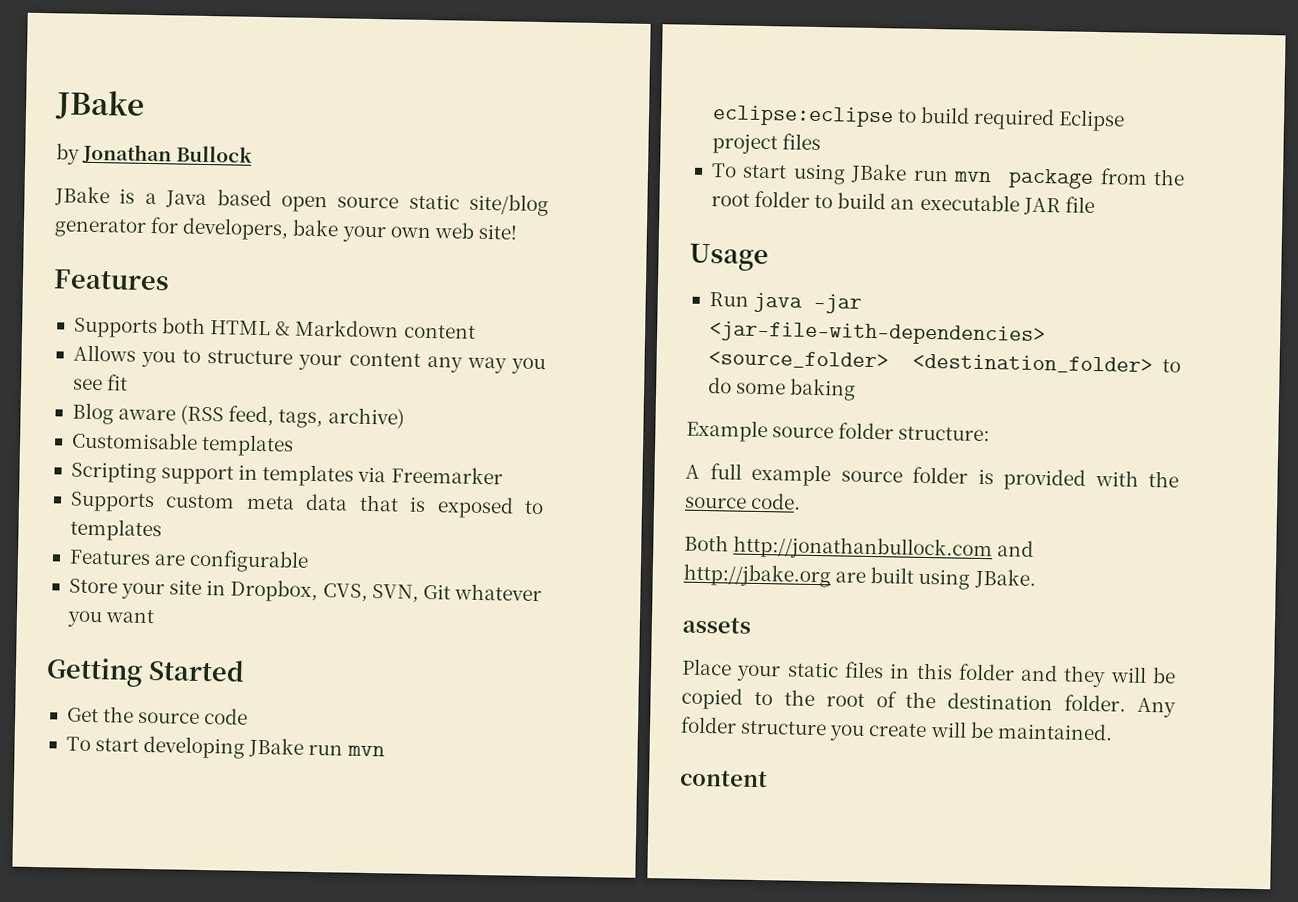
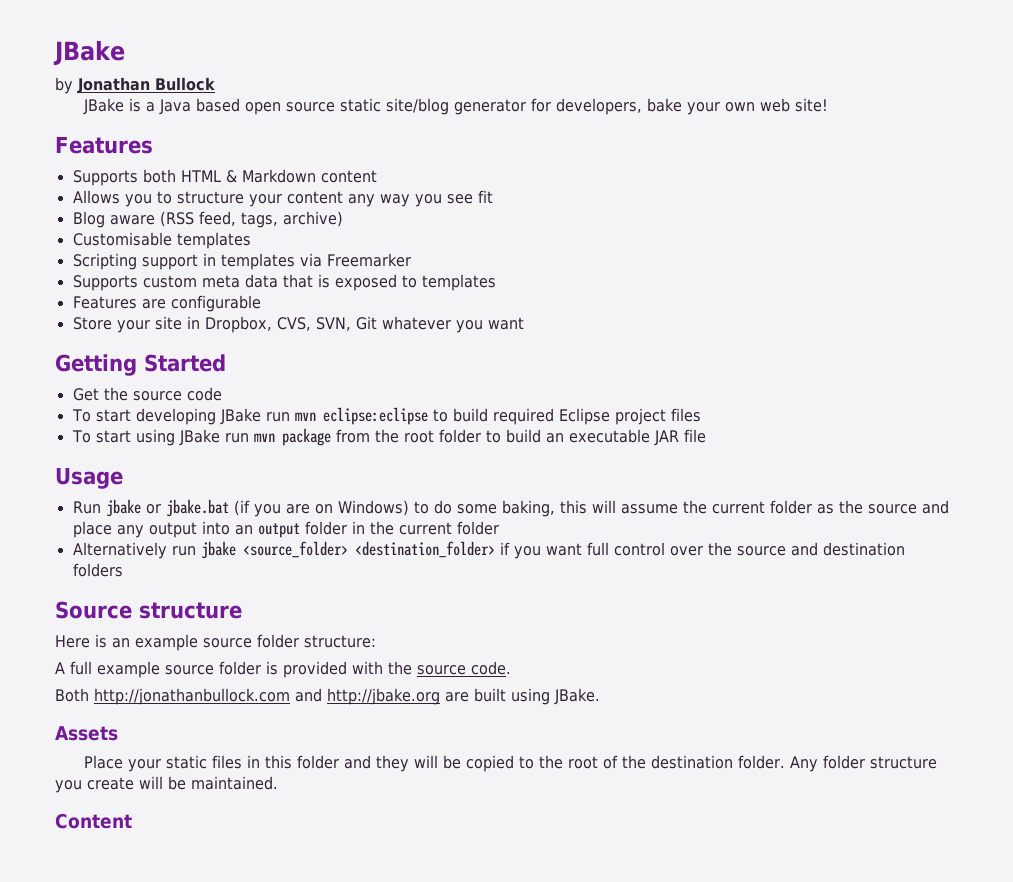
[753,292,863,314] [708,321,1046,347] [707,350,1181,375] [707,377,857,401] [686,419,768,443] java -jar <jar-file-with-dependencies> <source_folder> <destination_folder> to do some baking // Example -> [105,499,949,517] [72,521,499,538] [72,541,905,559] [72,563,123,577] [55,601,242,619] [55,634,198,651] jbake or jbake.bat (if you are on Windows) to do some baking, this will assume the current folder as the source and place any output into an output folder in the current folder // Alternatively run jbake <source_folder> <destination_folder> if you want full control over the source and destination folders // Source structure // Here is an example
[682,616,752,634] assets -> [55,726,118,741] Assets
[679,769,768,788] content -> [55,813,132,829] Content

